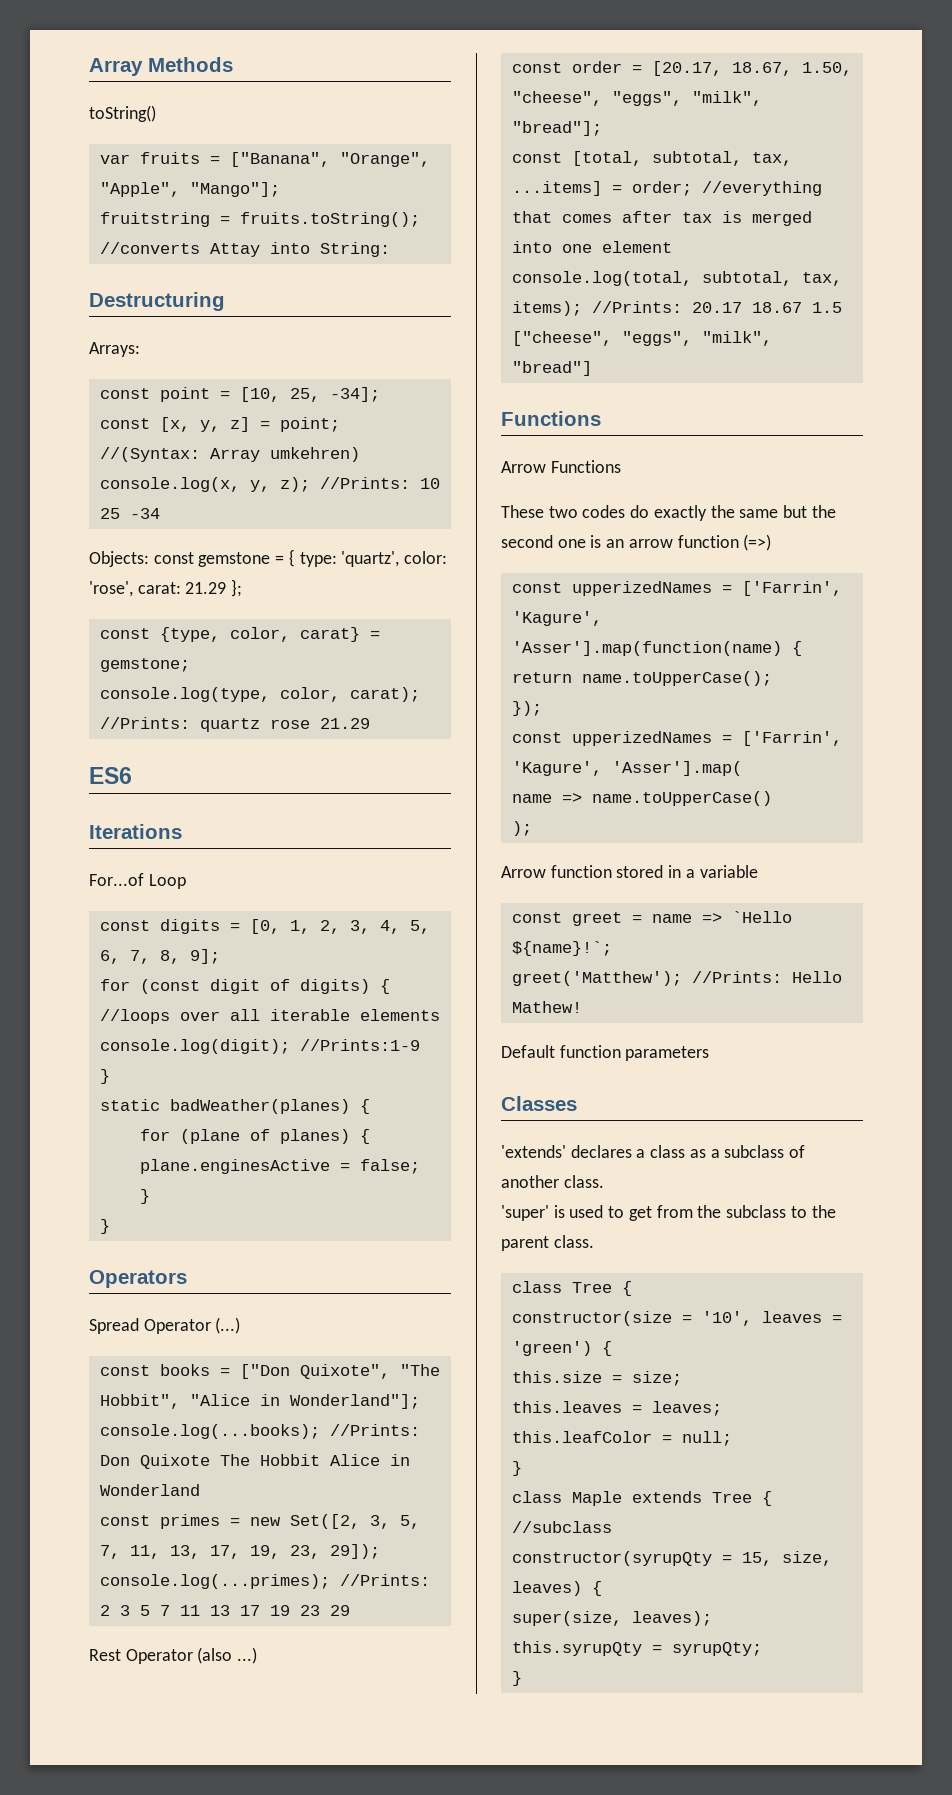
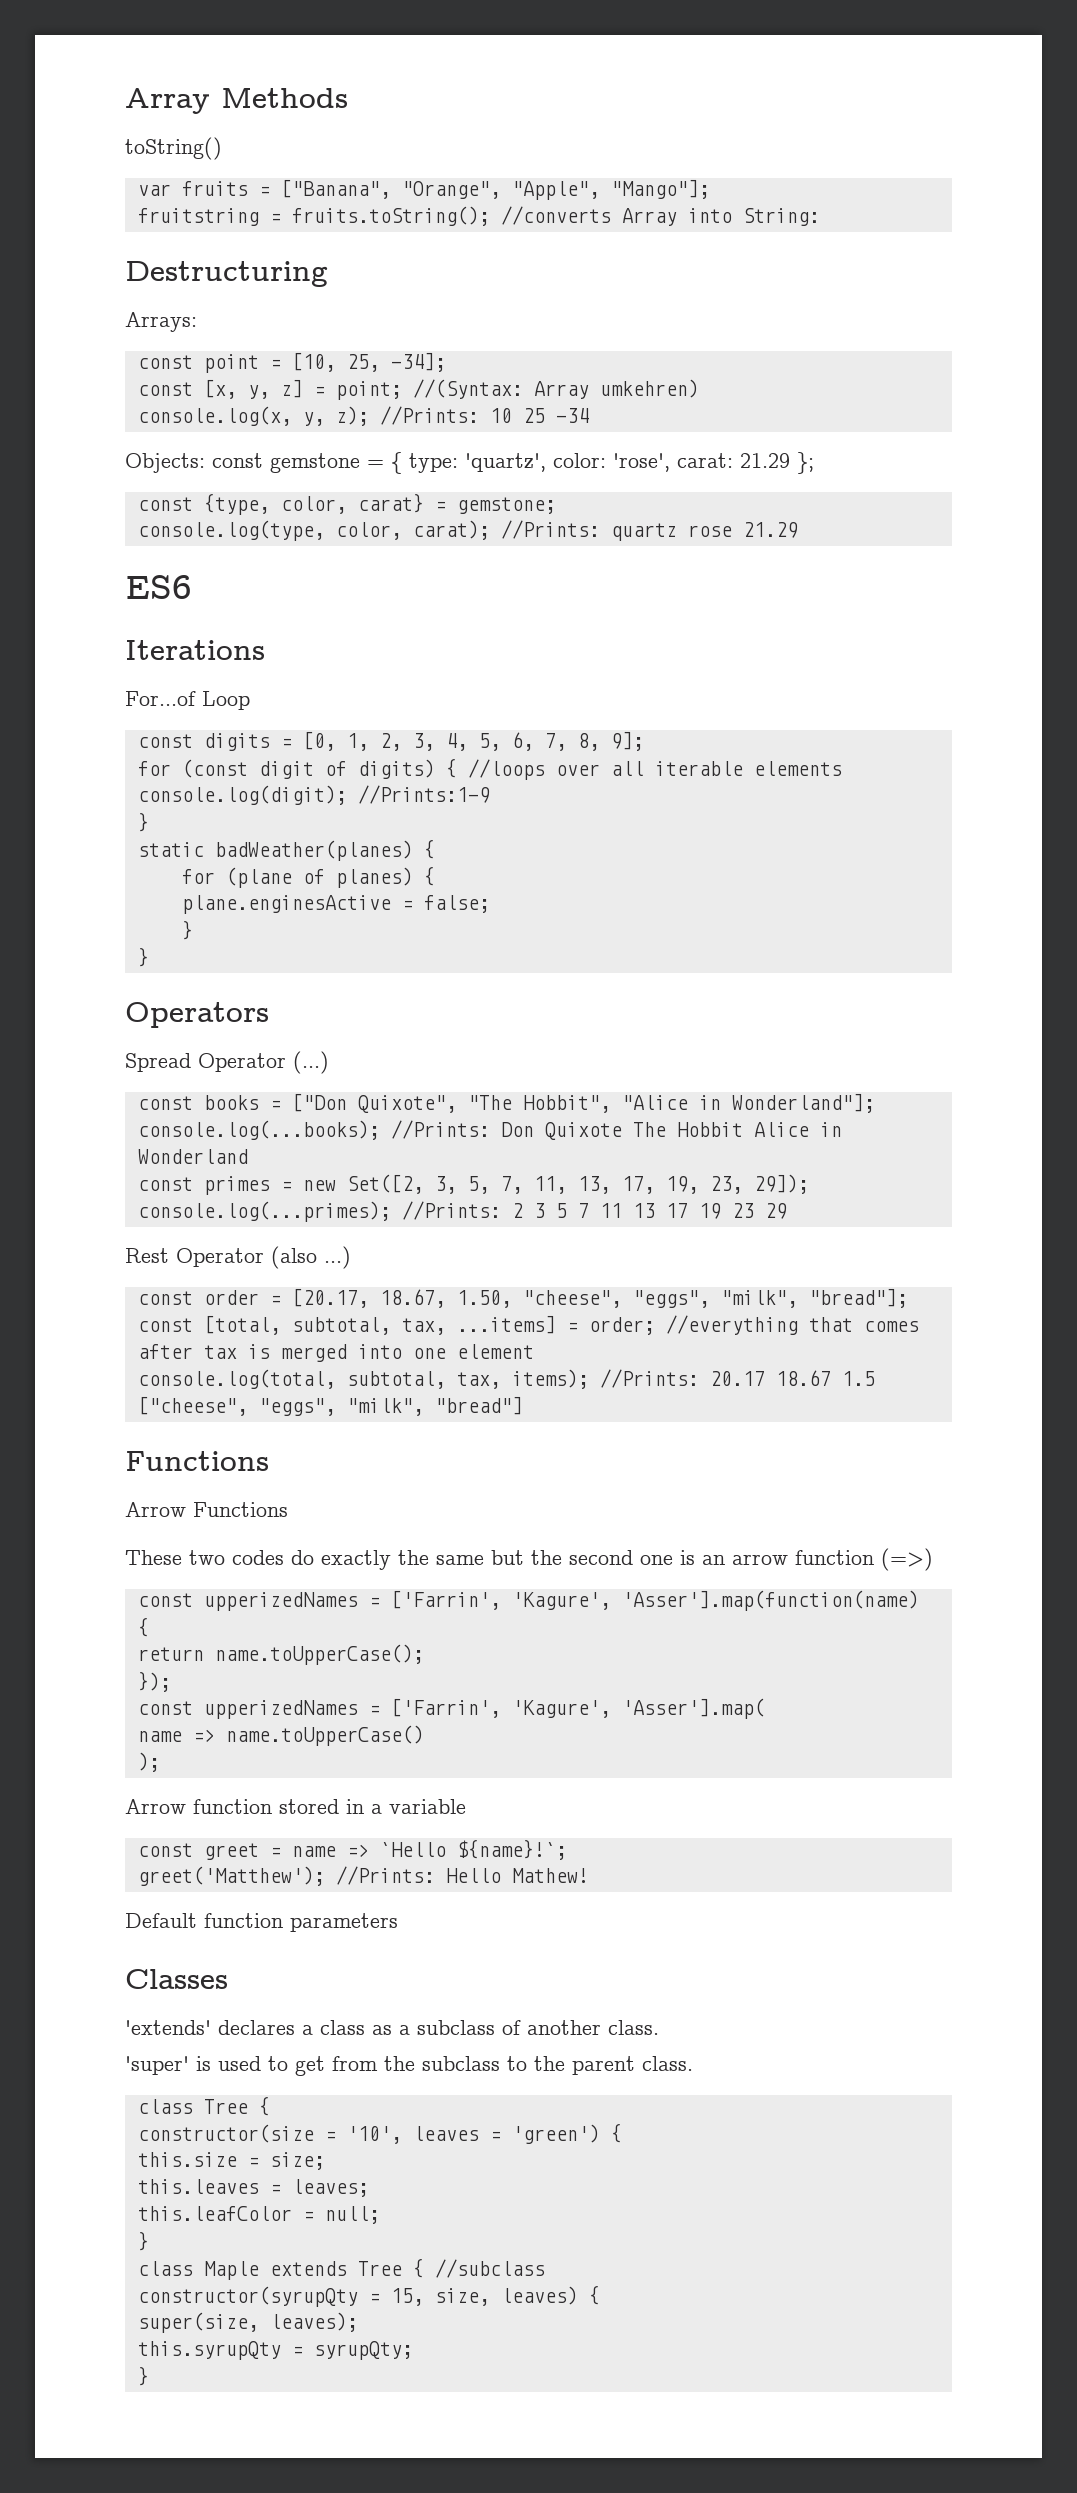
[209,243,260,257] Attay -> [621,208,677,226] Array

